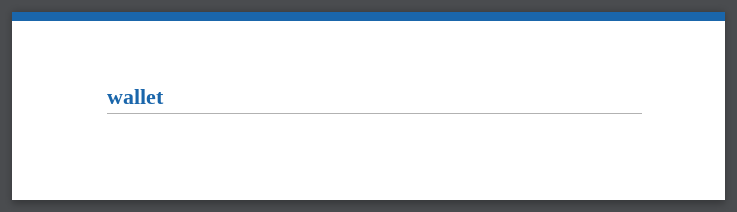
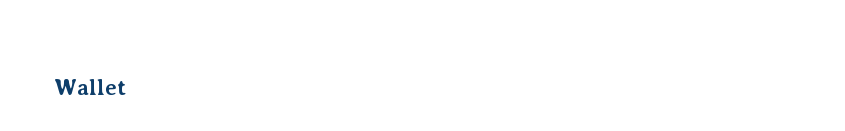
[107,89,164,104] wallet -> [54,79,126,95] Wallet

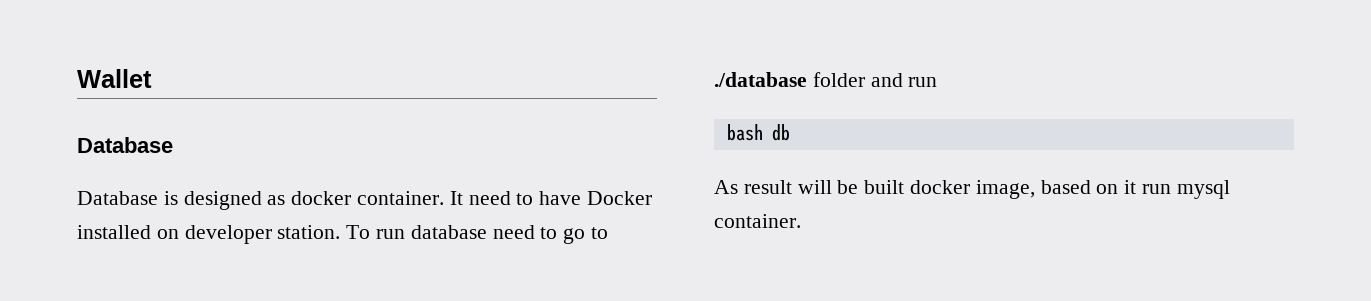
(126, 87) none -> [77,137,173,153] [77,191,653,210] [77,225,609,244] [714,72,938,87] [726,124,790,141] [714,180,1230,199] [714,214,801,228] // Database // Database is designed as docker container. It need to have Docker installed on developer station. To run database need to go to ./database folder and run // bash db // As result will be built docker image, based on it run mysql container.

